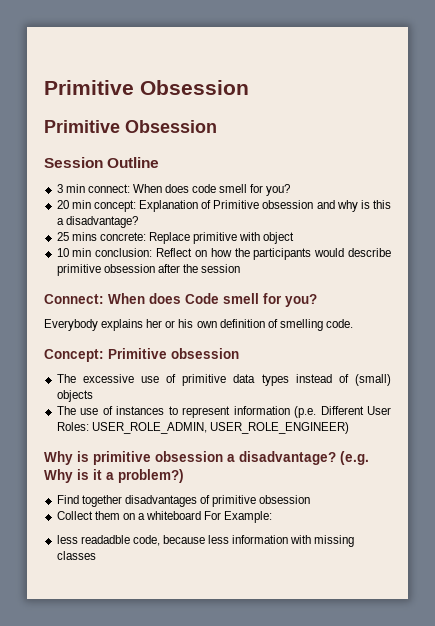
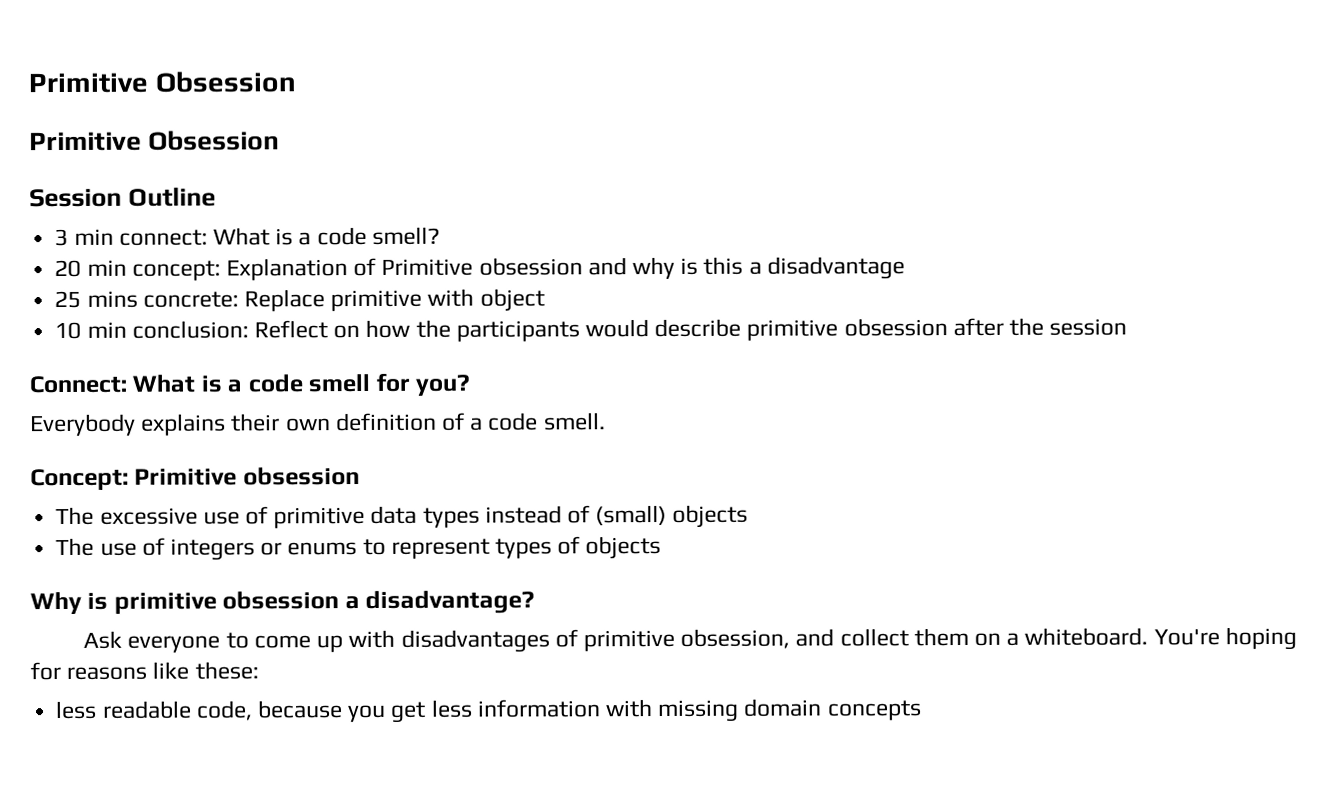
[132,184,291,196] When does code smell for you? -> [212,226,440,246] What is a code smell?
[65,216,138,228] disadvantage? -> [766,256,905,280] disadvantage
[108,293,219,304] When does Code -> [132,374,303,393] What is a code
[146,319,353,331] her or his own definition of smelling code. -> [231,412,606,432] their own definition of a code smell.
[116,406,392,418] [56,422,349,434] instances to represent information (p.e. Different User Roles: USER_ROLE_ADMIN, USER_ROLE_ENGINEER) -> [169,536,662,561] integers or enums to represent types of objects
[340,451,369,465] [44,469,184,483] [56,495,311,507] [56,511,273,523] [56,535,130,544] (e.g. Why is it a problem?) // Find together disadvantages of primitive obsession // Collect them on a whiteboard For Example: // less readadble -> [83,626,1297,653] [30,661,259,681] [55,700,192,720] // Ask everyone to come up with disadvantages of primitive obsession, and collect them on a whiteboard. You're hoping for reasons like these: // less readable
(205, 539) none -> [347,701,427,723] you get
[56,551,96,560] classes -> [743,698,922,721] domain concepts

